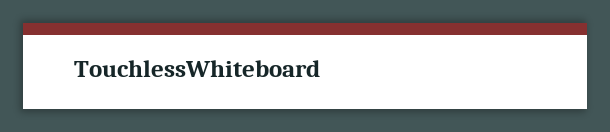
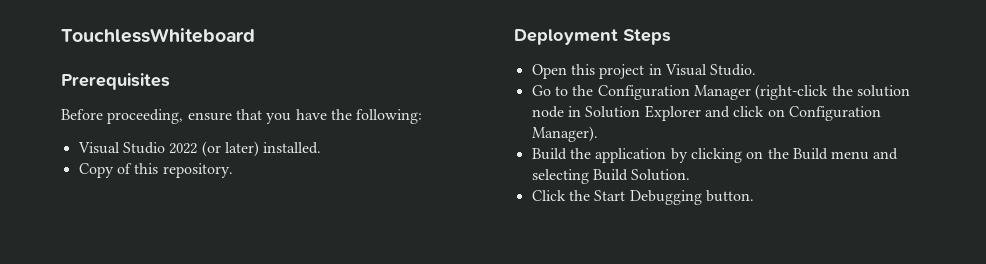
(320, 68) none -> [61,73,170,90] [61,109,423,124] [77,141,322,157] [78,163,233,178] [514,29,671,45] [531,64,757,79] [531,84,910,100] [531,105,881,121] [531,126,598,142] [531,148,899,163] [531,169,691,184] [531,190,754,205] // Prerequisites // Before proceeding, ensure that you have the following: // Visual Studio 2022 (or later) installed. // Copy of this repository. // Deployment Steps // Open this project in Visual Studio. // Go to the Configuration Manager (right-click the solution node in Solution Explorer and click on Configuration Manager). // Build the application by clicking on the Build menu and selecting Build Solution. // Click the Start Debugging button.

